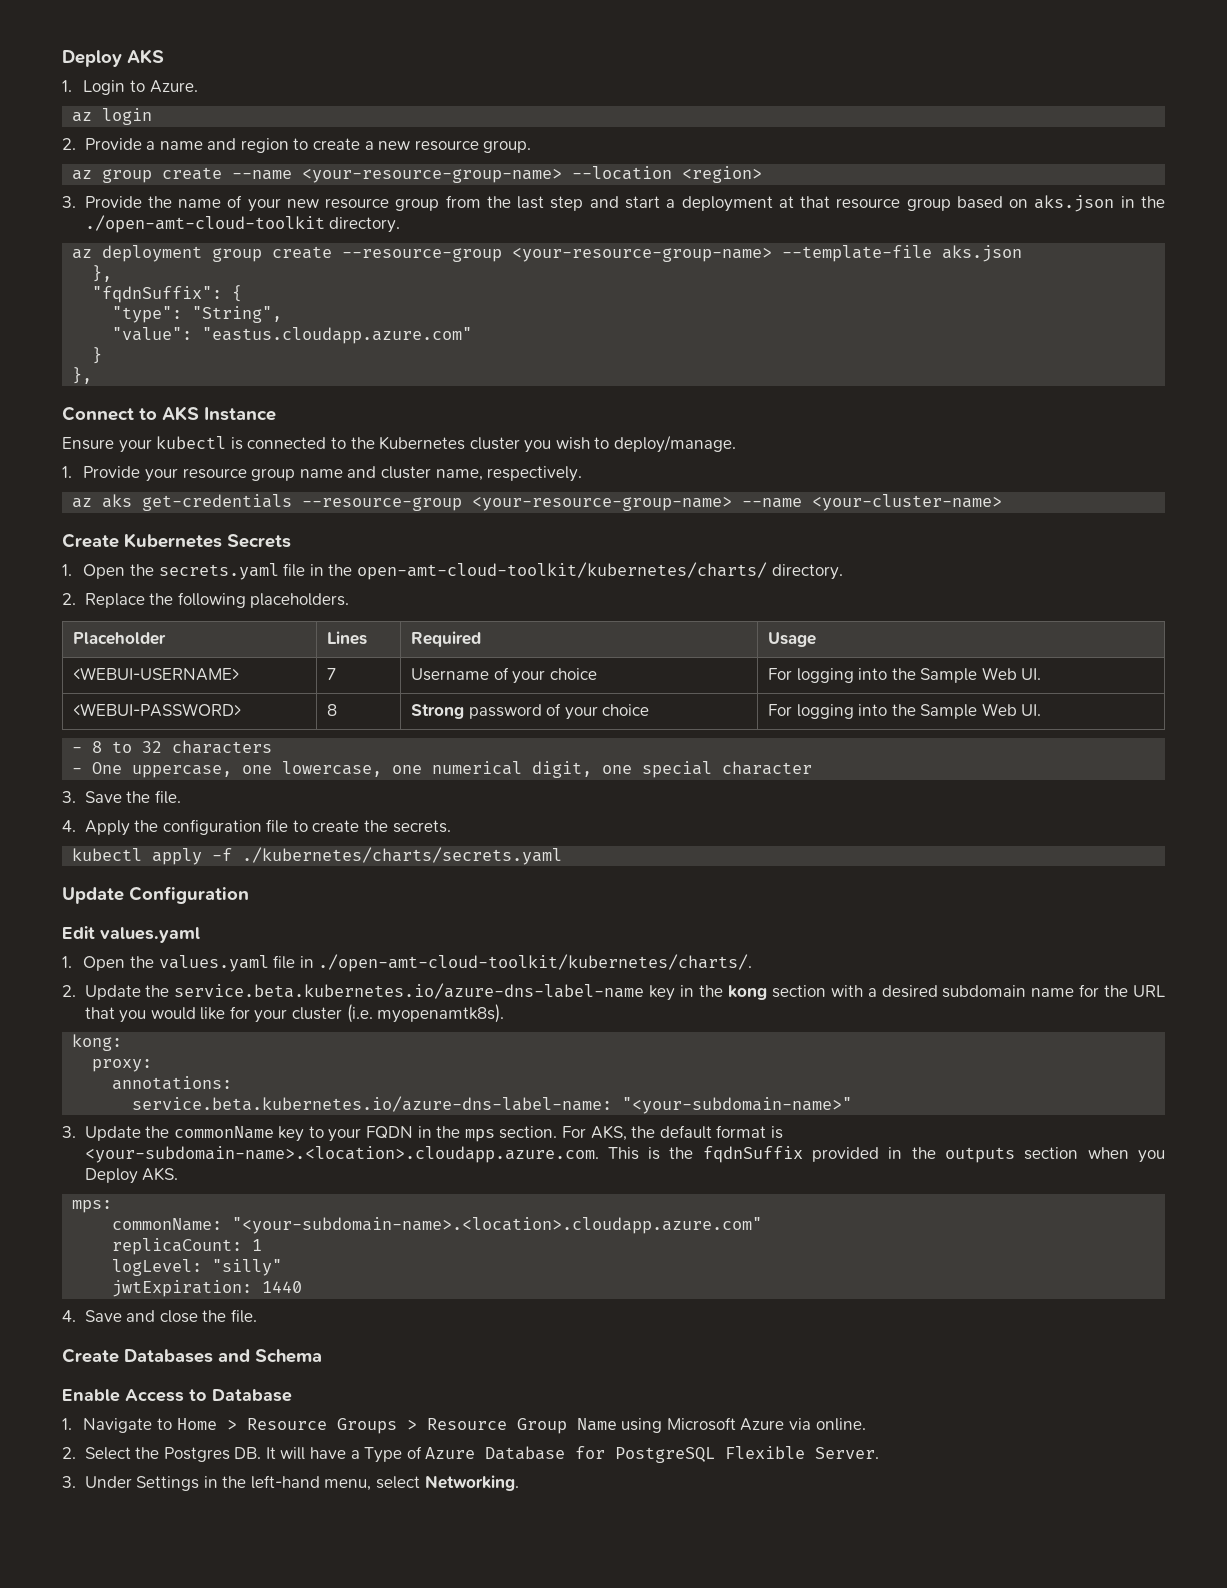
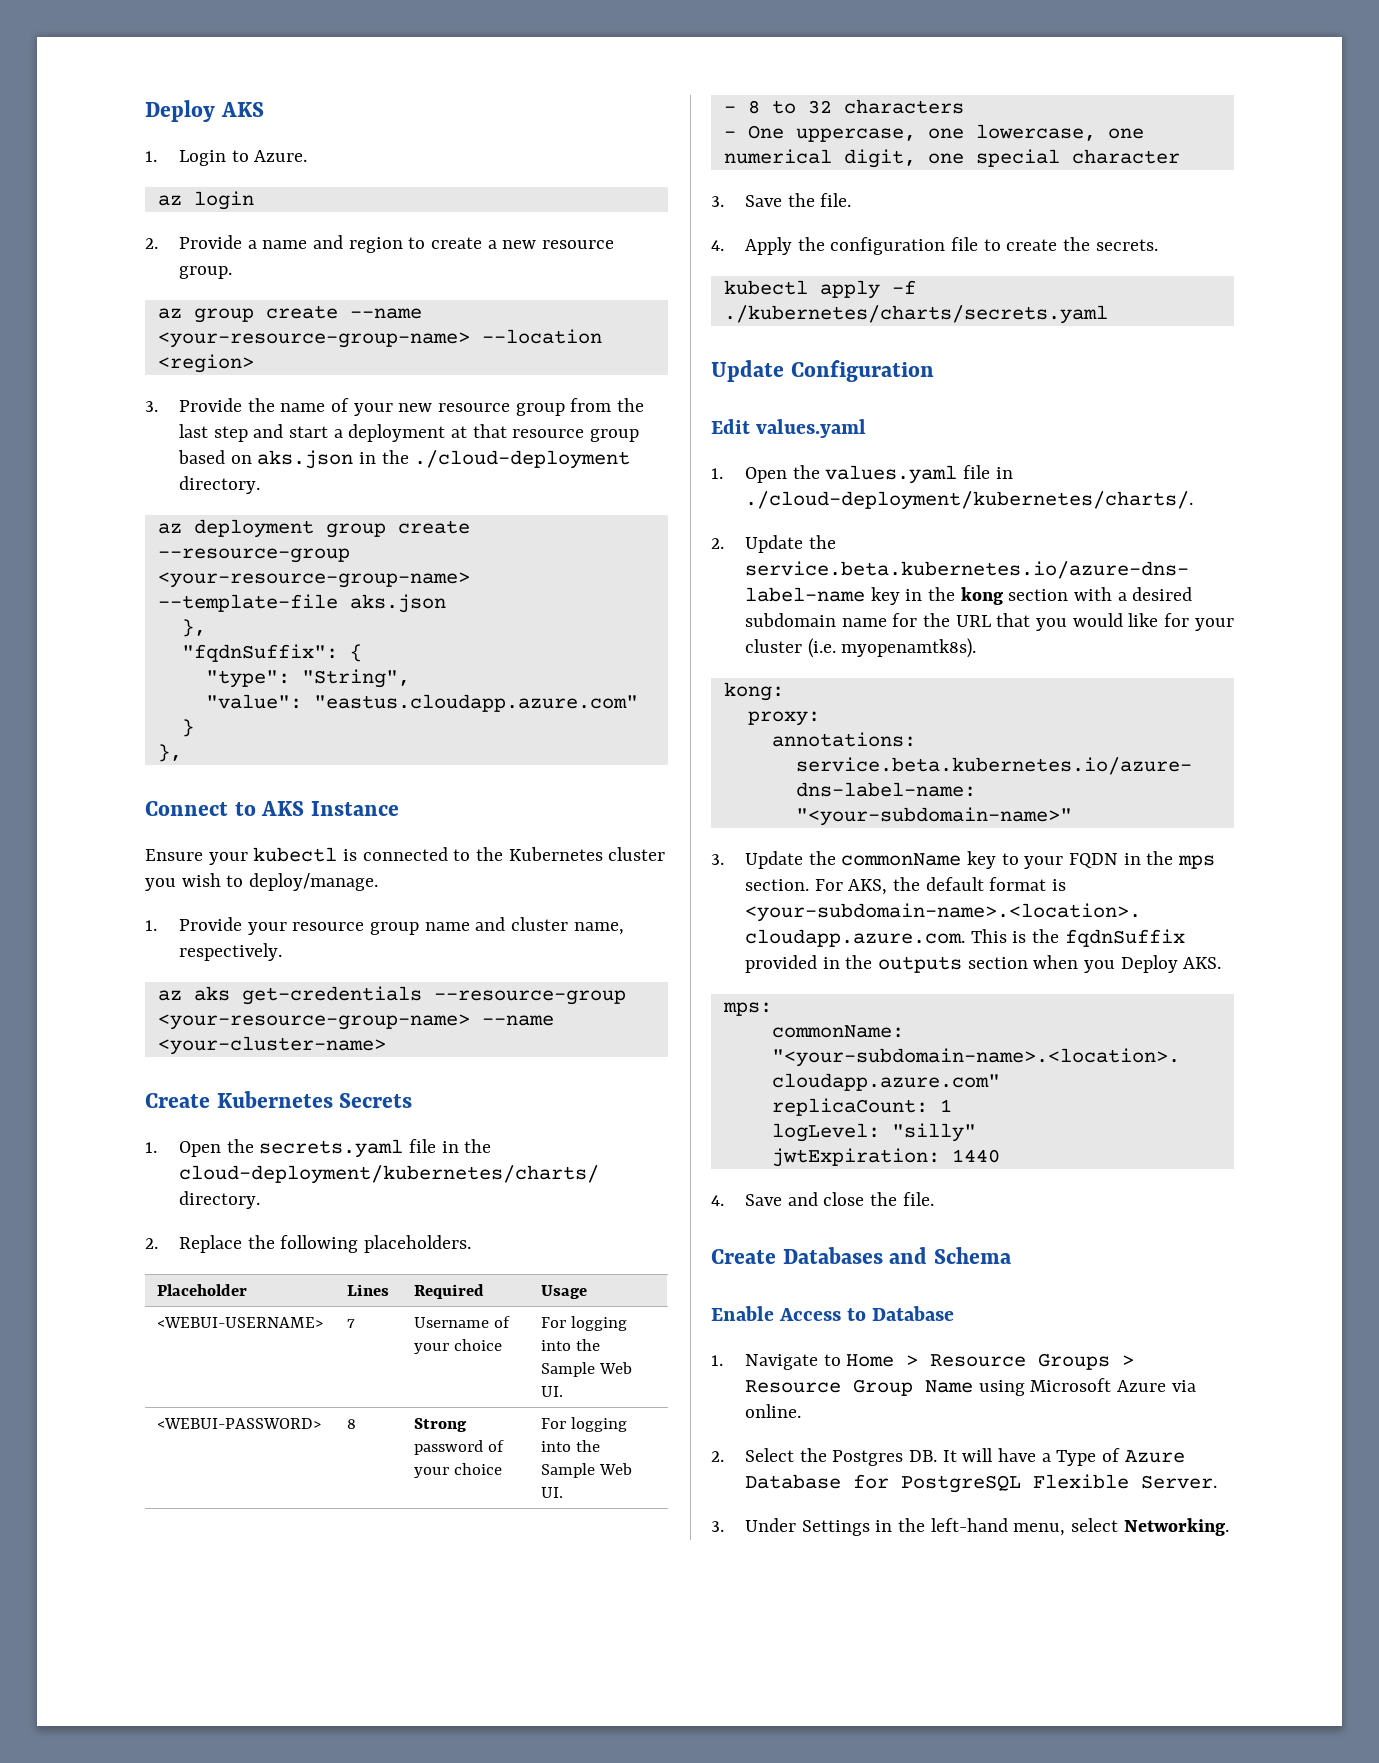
[84,215,325,233] ./open-amt-cloud-toolkit -> [414,450,631,469] ./cloud-deployment
[357,562,768,580] open-amt-cloud-toolkit/kubernetes/charts/ -> [179,1165,600,1184] cloud-deployment/kubernetes/charts/
[318,954,753,972] ./open-amt-cloud-toolkit/kubernetes/charts/. -> [745,491,1194,510] ./cloud-deployment/kubernetes/charts/.

